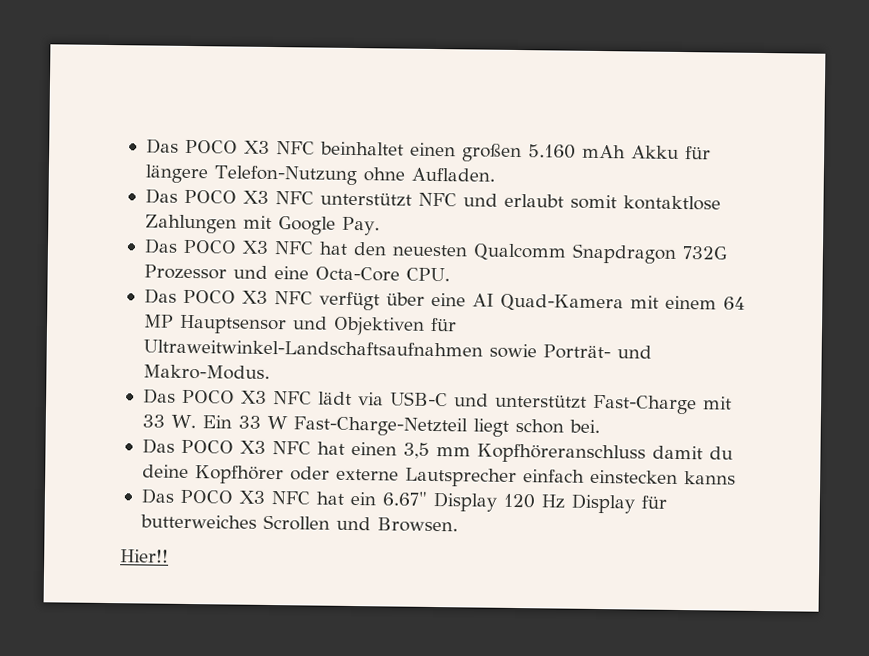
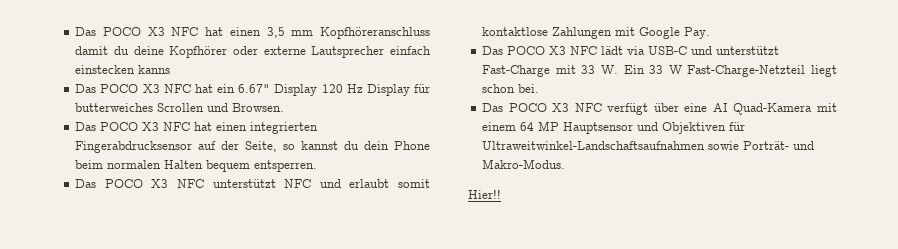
[145,138,711,163] [144,164,495,186] [144,188,721,211] [144,214,380,236] [143,238,728,264] [143,264,450,282] [143,288,745,313] [142,314,457,336] [142,339,652,360] [142,364,270,380] [142,388,732,415] [141,414,600,437] [141,438,311,455] Das POCO X3 NFC beinhaltet einen großen 5.160 mAh Akku für längere Telefon-Nutzung ohne Aufladen. // Das POCO X3 NFC unterstützt NFC und erlaubt somit kontaktlose Zahlungen mit Google Pay. // Das POCO X3 NFC hat den neuesten Qualcomm Snapdragon 732G Prozessor und eine Octa-Core CPU. // Das POCO X3 NFC verfügt über eine AI Quad-Kamera mit einem 64 MP Hauptsensor und Objektiven für Ultraweitwinkel-Landschaftsaufnahmen sowie Porträt- und Makro-Modus. // Das POCO X3 NFC lädt via USB-C und unterstützt Fast-Charge mit 33 W. Ein 33 W Fast-Charge-Netzteil liegt schon bei. // Das POCO X3 NFC -> [75,27,199,36] Das POCO X3 NFC
(458, 525) none -> [75,122,319,134] [75,141,430,153] [75,160,318,172] [75,179,430,188] [482,27,711,39] [482,46,780,55] [482,65,837,77] [482,84,540,93] [482,103,837,115] [482,121,746,134] [482,141,815,150] [482,159,566,169] // Das POCO X3 NFC hat einen integrierten Fingerabdrucksensor auf der Seite, so kannst du dein Phone beim normalen Halten bequem entsperren. // Das POCO X3 NFC unterstützt NFC und erlaubt somit kontaktlose Zahlungen mit Google Pay. // Das POCO X3 NFC lädt via USB-C und unterstützt Fast-Charge mit 33 W. Ein 33 W Fast-Charge-Netzteil liegt schon bei. // Das POCO X3 NFC verfügt über eine AI Quad-Kamera mit einem 64 MP Hauptsensor und Objektiven für Ultraweitwinkel-Landschaftsaufnahmen sowie Porträt- und Makro-Modus.

